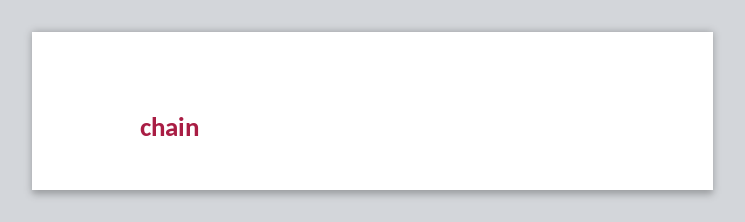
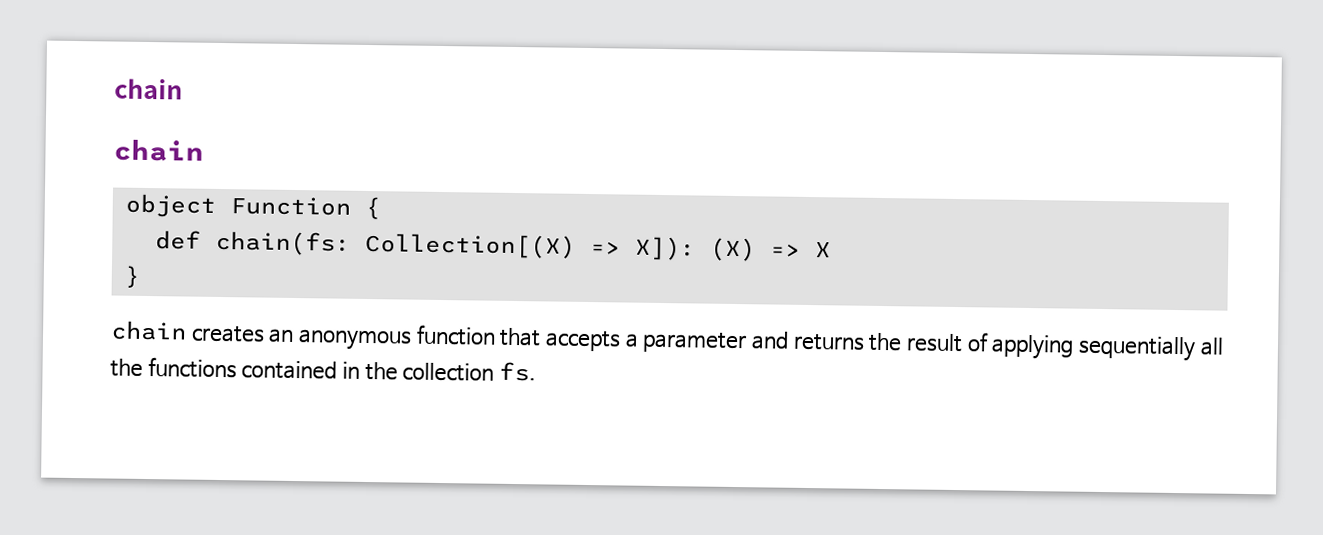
[140,117,199,136] chain -> [114,78,183,100] [113,139,204,162] [124,193,381,220] [154,230,831,262] [123,265,140,288] [110,320,1224,362] [110,357,537,382] chain // chain // object Function { // def chain(fs: Collection[(X) => X]): (X) => X // } // chain creates an anonymous function that accepts a parameter and returns the result of applying sequentially all the functions contained in the collection fs.

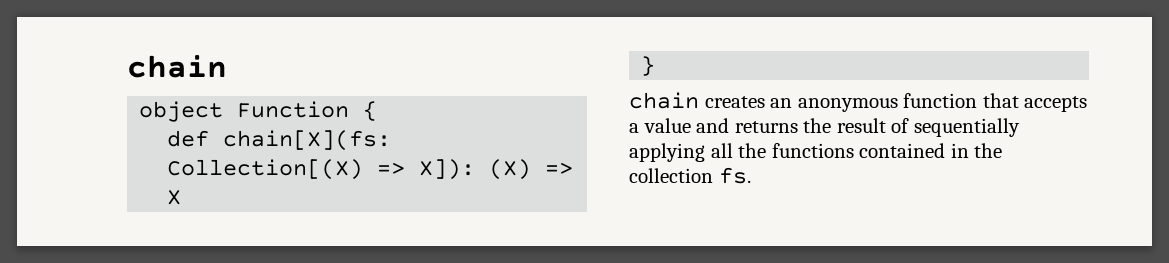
[114,78,183,100] [113,139,204,162] chain // chain -> [127,55,227,78] chain
[214,230,351,256] chain(fs: -> [223,130,392,151] chain[X](fs:
[642,331,748,354] parameter -> [643,118,691,133] value
[991,334,1196,362] applying sequentially -> [913,118,1020,137] [629,143,705,162] sequentially applying

